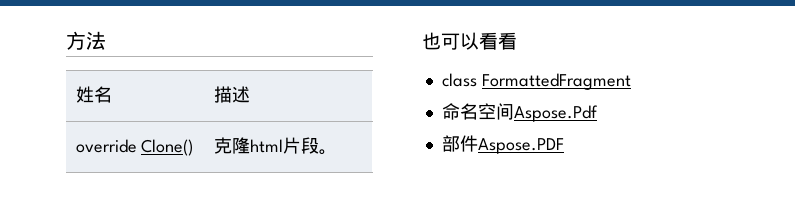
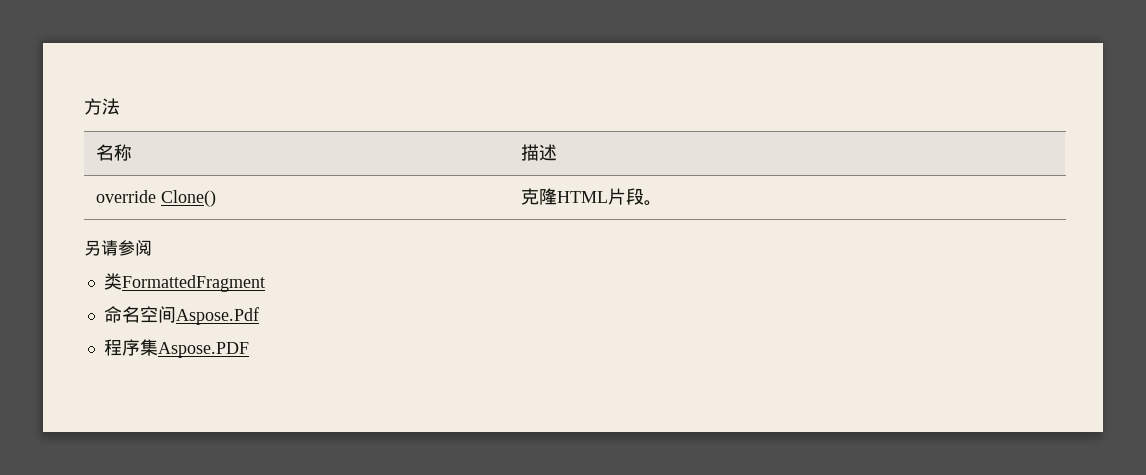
[75,86,112,103] 姓名 -> [96,144,133,161] 名称
[249,139,283,153] html -> [557,191,609,203] HTML
[422,32,517,50] [441,73,477,87] 也可以看看 // class -> [84,240,152,256] [103,273,122,290] 另请参阅 // 类
[441,135,478,152] 部件 -> [103,339,158,356] 程序集

